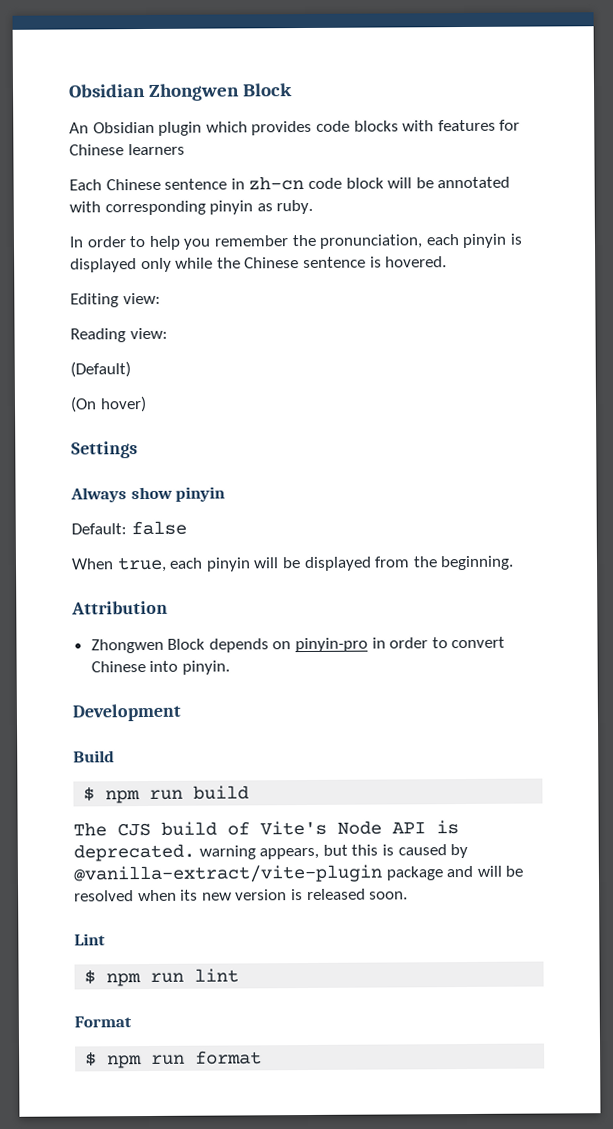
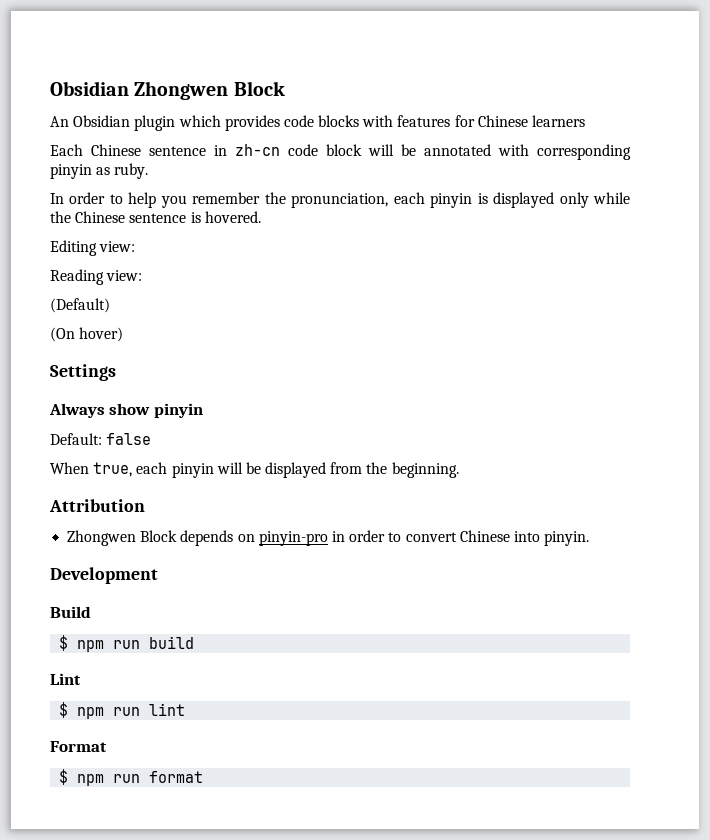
[73,820,459,837] [73,843,469,862] [73,864,524,884] [74,888,409,902] // The CJS build of Vite's Node API is deprecated. warning appears, but this is caused by @vanilla-extract/vite-plugin package and will be resolved when its new version is released soon. -> (195, 642) none

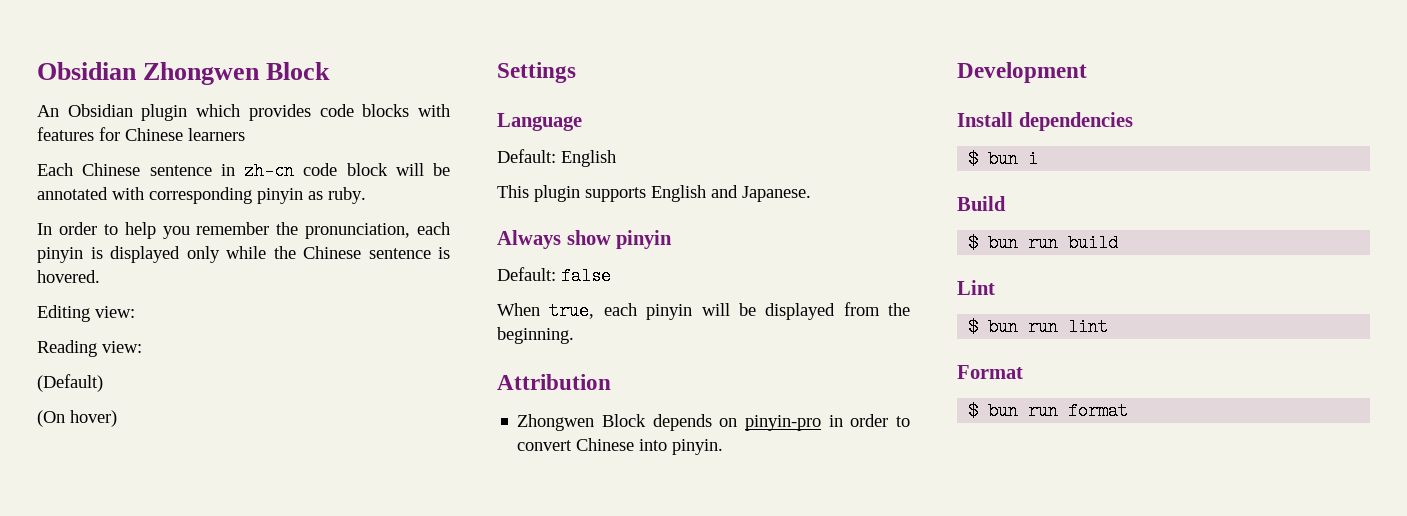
(116, 372) none -> [497,113,582,131] [497,149,616,167] [497,185,811,202] // Language // Default: English // This plugin supports English and Japanese.
(158, 575) none -> [957,112,1133,131] [968,150,1039,168] // Install dependencies // $ bun i
[77,640,105,652] npm -> [988,234,1019,252] bun
[77,707,105,719] npm -> [988,318,1019,336] bun
[77,774,105,786] npm -> [988,402,1019,420] bun

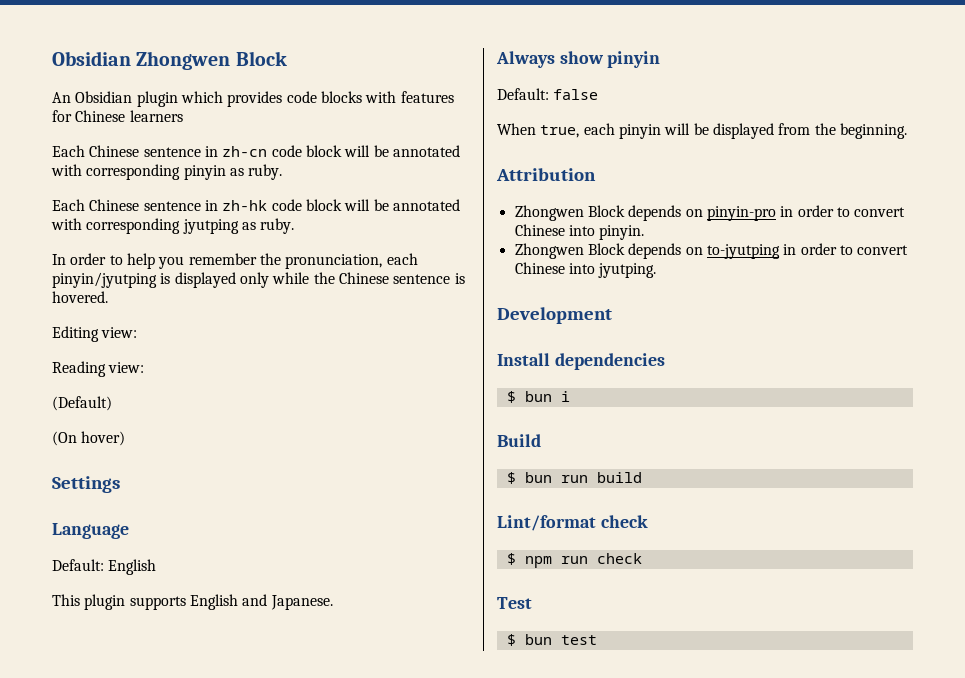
(366, 195) none -> [52,199,460,211] [51,218,295,234] // Each Chinese sentence in zh-hk code block will be annotated with corresponding jyutping as ruby.
[37,247,83,263] pinyin -> [52,272,157,288] pinyin/jyutping
(724, 447) none -> [514,243,909,259] [514,262,657,278] // Zhongwen Block depends on to-jyutping in order to convert Chinese into jyutping.
[957,280,995,295] [968,318,1109,336] [957,365,1023,379] [968,402,1129,420] Lint // $ bun run lint // Format // $ bun run format -> [497,515,648,531] [506,553,642,568] [497,597,532,609] [506,634,597,646] Lint/format check // $ npm run check // Test // $ bun test

